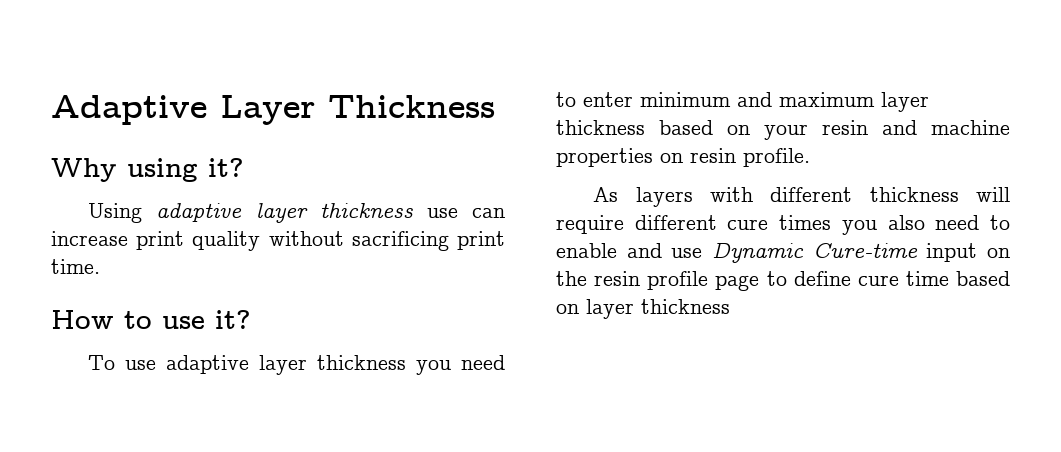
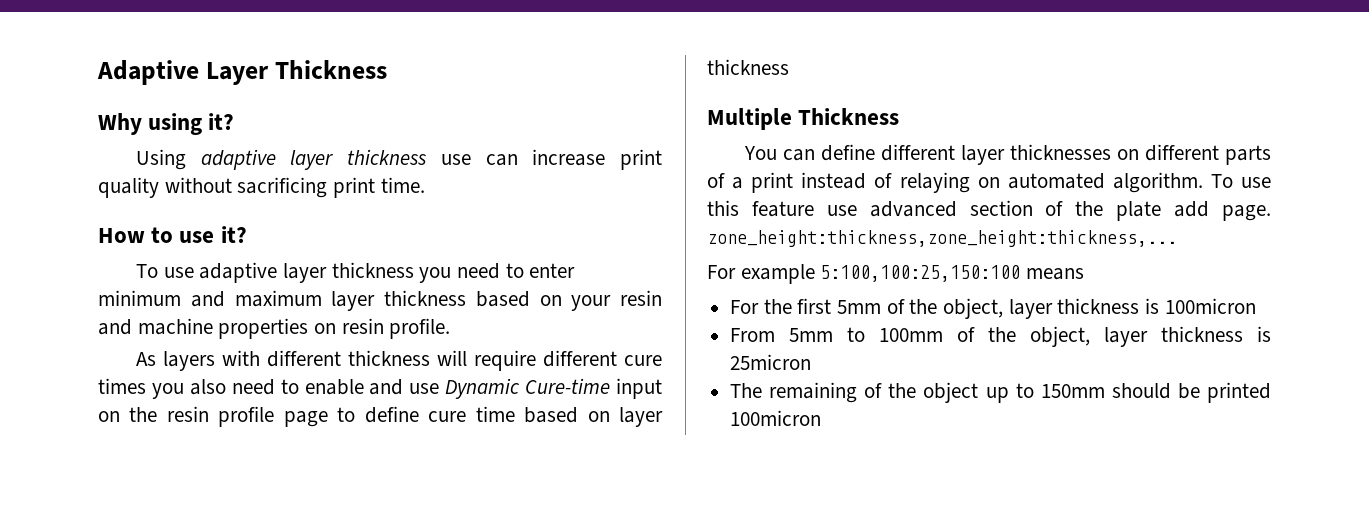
(730, 306) none -> [707,108,900,130] [743,144,1271,165] [707,172,1271,193] [707,200,1271,221] [707,230,1177,247] [707,264,1085,284] [730,298,1256,319] [730,326,1271,347] [730,354,812,370] [730,382,1271,403] [730,410,822,426] // Multiple Thickness // You can define different layer thicknesses on different parts of a print instead of relaying on automated algorithm. To use this feature use advanced section of the plate add page. zone_height:thickness,zone_height:thickness,... // For example 5:100,100:25,150:100 means // For the first 5mm of the object, layer thickness is 100micron // From 5mm to 100mm of the object, layer thickness is 25micron // The remaining of the object up to 150mm should be printed 100micron

